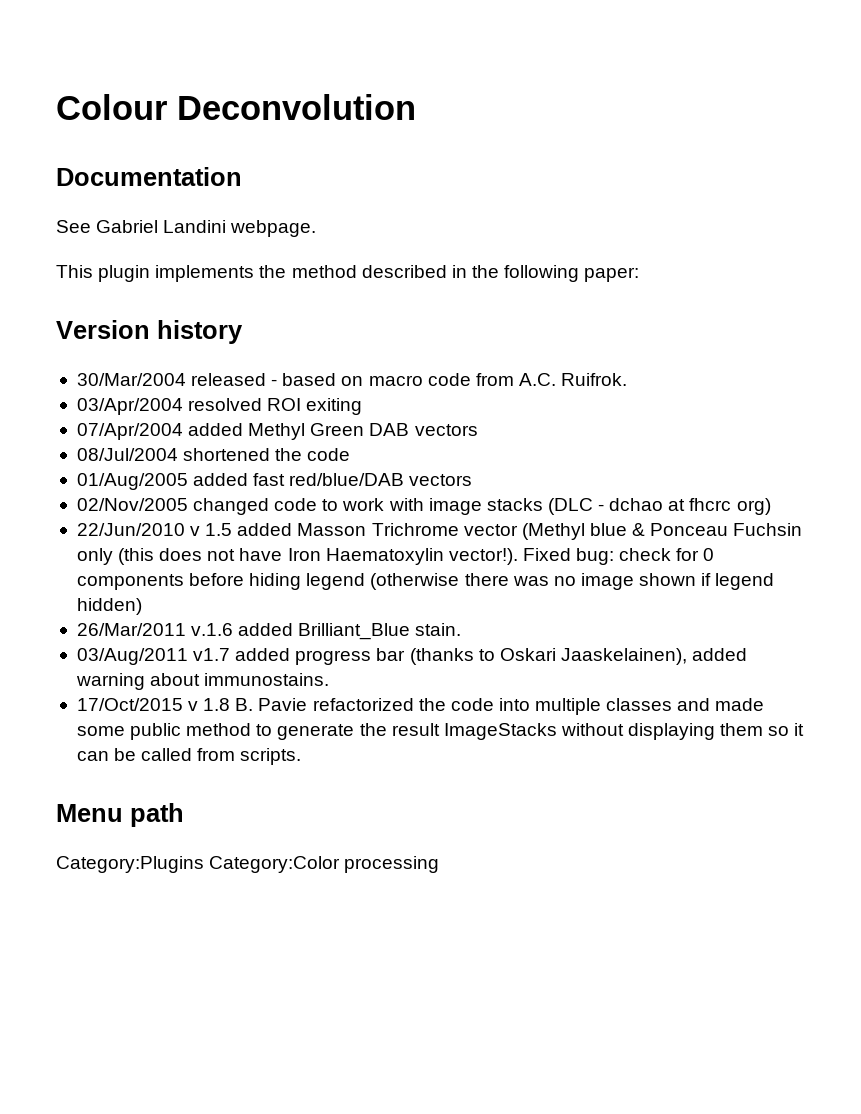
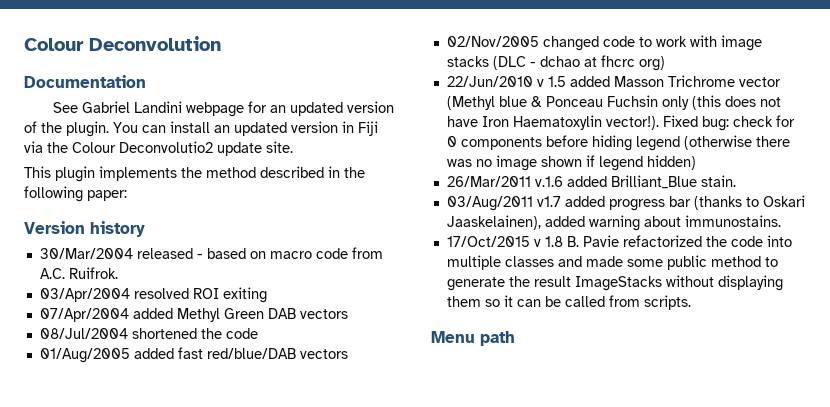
[230,220,317,237] webpage. -> [185,101,394,117] [24,121,378,137] [24,141,293,156] webpage for an updated version of the plugin. You can install an updated version in Fiji via the Colour Deconvolutio2 update site.
[56,856,440,873] // Category:Plugins Category:Color processing -> (515, 338) none

